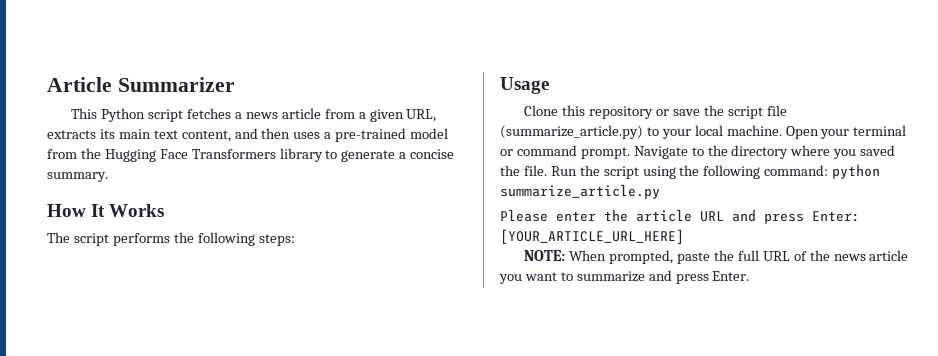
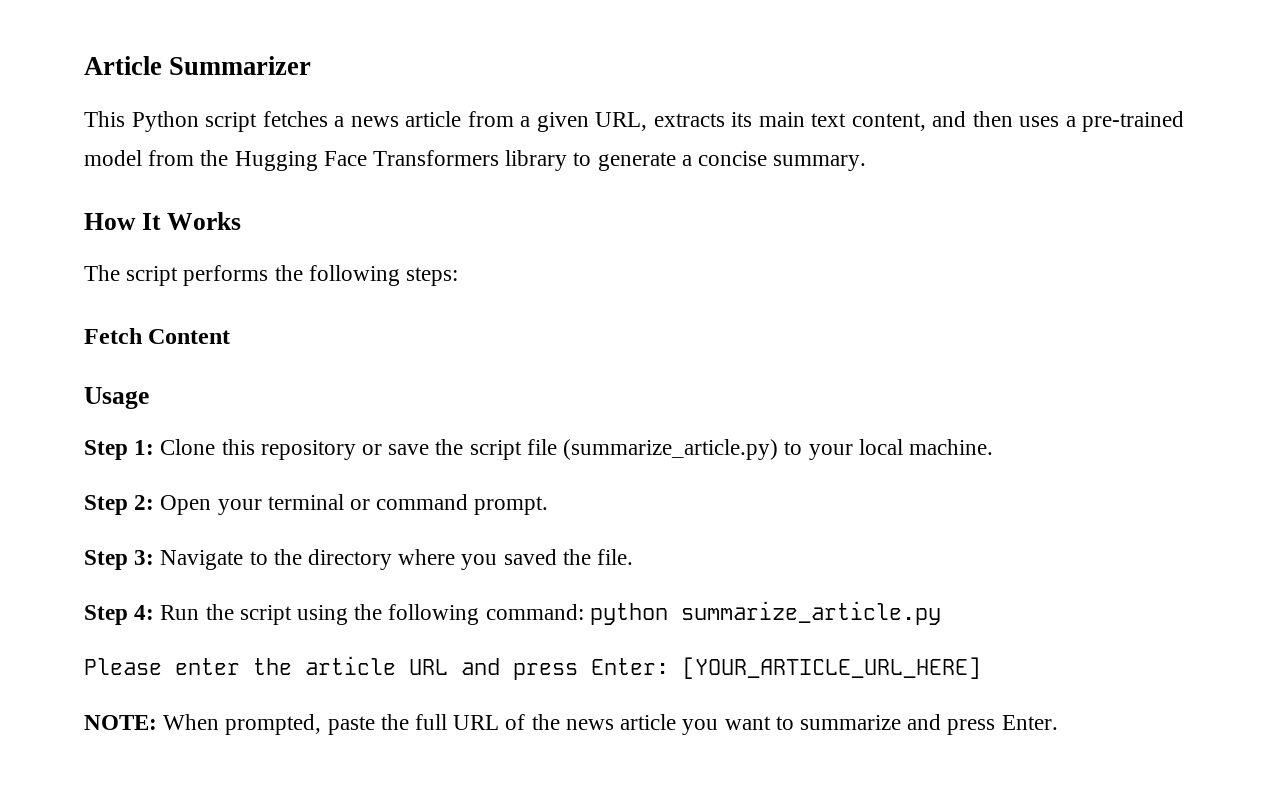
(295, 240) none -> [84,328,231,344] // Fetch Content
(549, 85) none -> [84,440,155,460] Step 1:
(782, 130) none -> [84,495,155,515] // Step 2:
(630, 153) none -> [84,550,155,570] // Step 3:
(547, 170) none -> [84,605,155,625] // Step 4:

